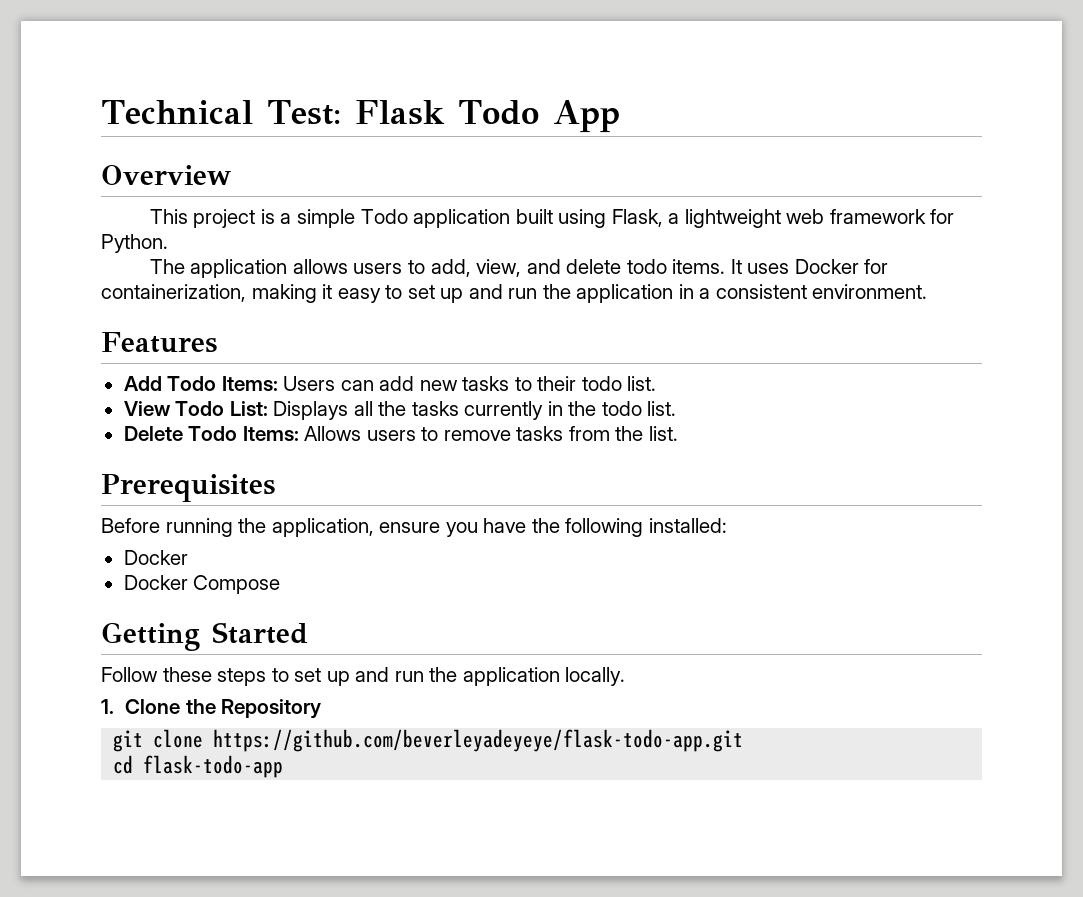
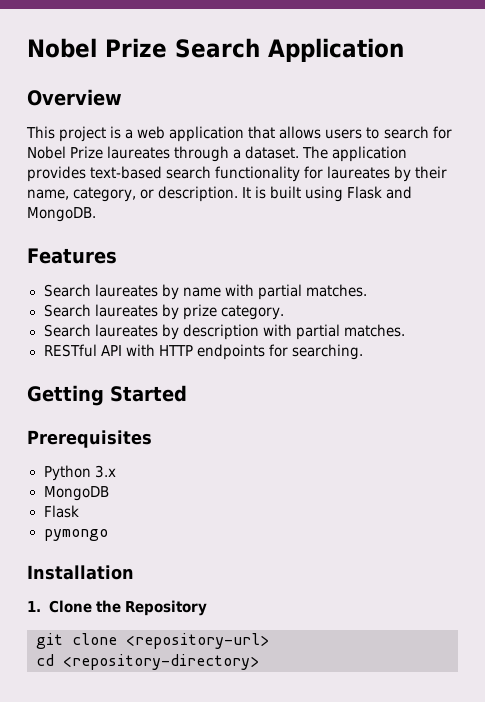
[101,100,620,133] Technical Test: Flask Todo App -> [27,38,404,62] Nobel Prize Search Application
[296,209,955,228] [101,234,168,253] [149,259,889,278] [101,284,928,303] [101,332,217,353] [123,376,657,391] [123,401,677,420] [123,426,678,441] [101,474,275,502] [101,518,727,537] [123,550,188,565] [123,575,281,594] [101,622,308,651] [101,667,626,686] simple Todo application built using Flask, a lightweight web framework for Python. // The application allows users to add, view, and delete todo items. It uses Docker for containerization, making it easy to set up and run the application in a consistent environment. // Features // Add Todo Items: Users can add new tasks to their todo list. // View Todo List: Displays all the tasks currently in the todo list. // Delete Todo Items: Allows users to remove tasks from the list. // Prerequisites // Before running the application, ensure you have the following installed: // Docker // Docker Compose // Getting Started // Follow these steps to set up and run the application locally. -> [137,126,452,142] [27,146,408,162] [27,166,448,182] [27,186,413,202] [27,207,96,222] [27,248,117,264] [43,284,367,300] [43,304,284,320] [43,324,405,340] [43,344,363,360] [27,385,187,406] [27,430,152,448] [43,465,116,481] [43,486,109,501] [43,505,79,518] [43,529,108,541] [27,565,134,580] web application that allows users to search for Nobel Prize laureates through a dataset. The application provides text-based search functionality for laureates by their name, category, or description. It is built using Flask and MongoDB. // Features // Search laureates by name with partial matches. // Search laureates by prize category. // Search laureates by description with partial matches. // RESTful API with HTTP endpoints for searching. // Getting Started // Prerequisites // Python 3.x // MongoDB // Flask // pymongo // Installation
[213,729,744,752] https://github.com/beverleyadeyeye/flask-todo-app.git -> [126,633,269,649] <repository-url>
[143,755,284,778] flask-todo-app -> [63,654,259,670] <repository-directory>

